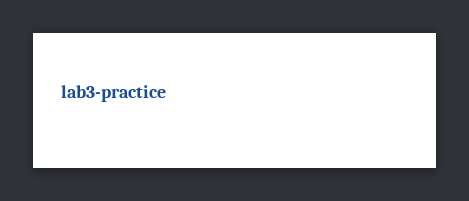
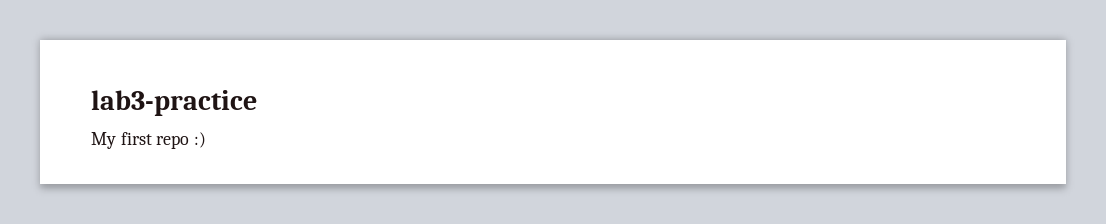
(166, 93) none -> [91,132,207,149] // My first repo :)

